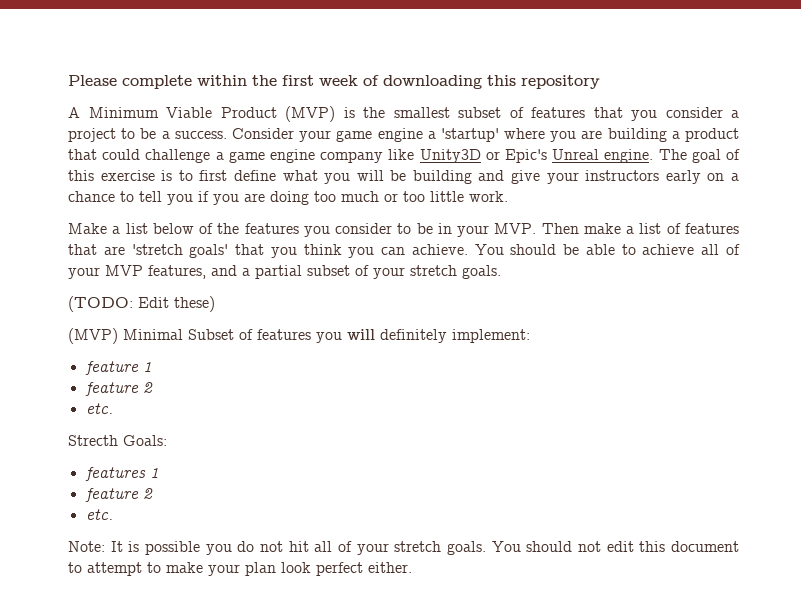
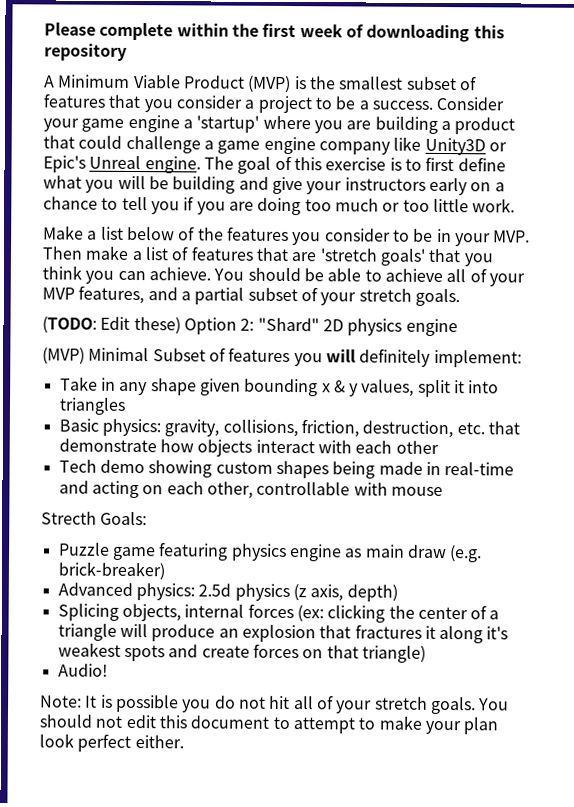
(215, 304) none -> [183,317,458,337] Option 2: "Shard" 2D physics engine
[84,361,152,375] [84,382,153,396] [85,403,113,414] [68,435,167,446] [84,467,159,481] [84,488,153,502] [85,509,113,520] feature 1 // feature 2 // etc. // Strecth Goals: // features 1 // feature 2 // etc. -> [59,376,500,398] [58,397,126,415] [58,418,520,439] [58,438,439,457] [58,459,515,479] [58,480,443,499] [41,511,148,526] [58,542,483,563] [57,561,165,581] [57,582,398,602] [57,603,500,623] [57,623,509,644] [57,642,426,663] [57,663,108,677] Take in any shape given bounding x & y values, split it into triangles // Basic physics: gravity, collisions, friction, destruction, etc. that demonstrate how objects interact with each other // Tech demo showing custom shapes being made in real-time and acting on each other, controllable with mouse // Strecth Goals: // Puzzle game featuring physics engine as main draw (e.g. brick-breaker) // Advanced physics: 2.5d physics (z axis, depth) // Splicing objects, internal forces (ex: clicking the center of a triangle will produce an explosion that fractures it along it's weakest spots and create forces on that triangle) // Audio!

